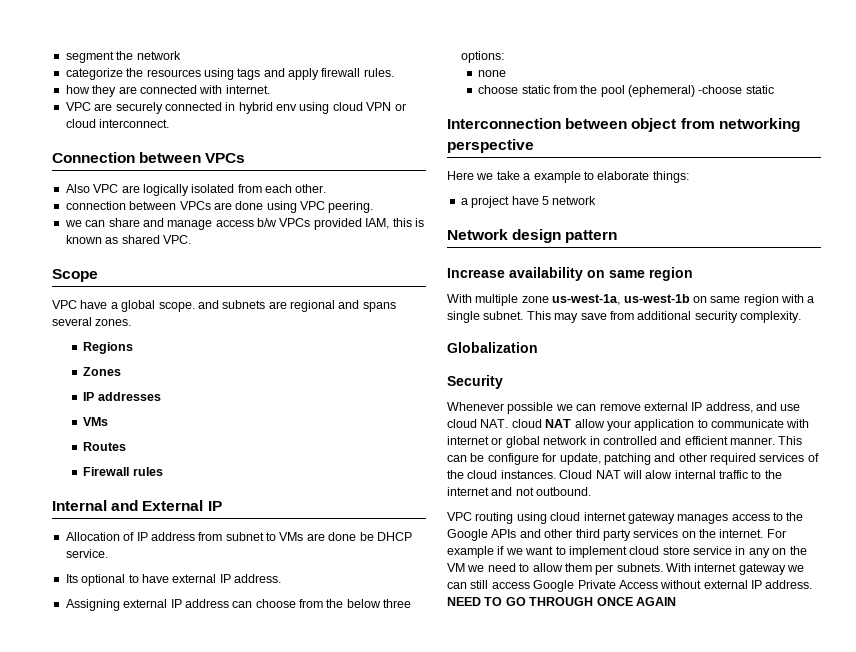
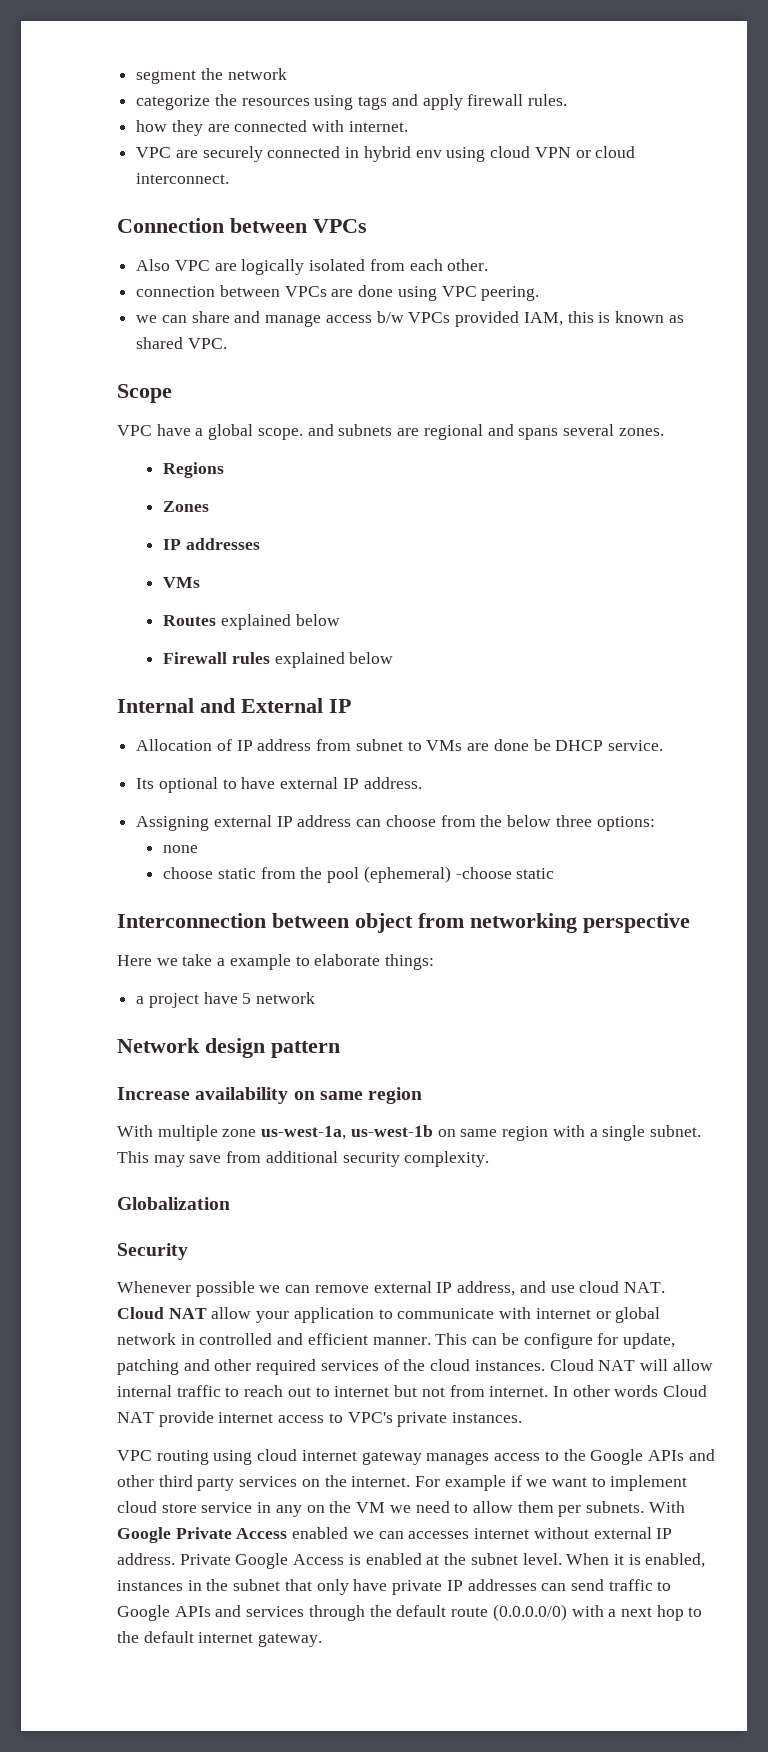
(127, 446) none -> [220,614,340,630] explained below
(163, 471) none -> [274,652,394,668] explained below
[511,419,542,428] cloud -> [117,1307,164,1319] Cloud
[645,470,673,479] alow -> [672,1359,713,1371] allow
[764,470,782,479] [447,487,592,496] the internet and not outbound. -> [244,1385,708,1397] [117,1411,523,1427] reach out to internet but not from internet. In other words Cloud NAT provide internet access to VPC's private instances.
[694,563,805,575] [447,580,813,592] [447,597,676,606] internet gateway we can still access Google Private Access without external IP address. NEED TO GO THROUGH ONCE AGAIN -> [117,1527,673,1543] [117,1553,706,1569] [117,1579,672,1595] [117,1604,703,1621] [117,1631,323,1647] Google Private Access enabled we can accesses internet without external IP address. Private Google Access is enabled at the subnet level. When it is enabled, instances in the subnet that only have private IP addresses can send traffic to Google APIs and services through the default route (0.0.0.0/0) with a next hop to the default internet gateway.

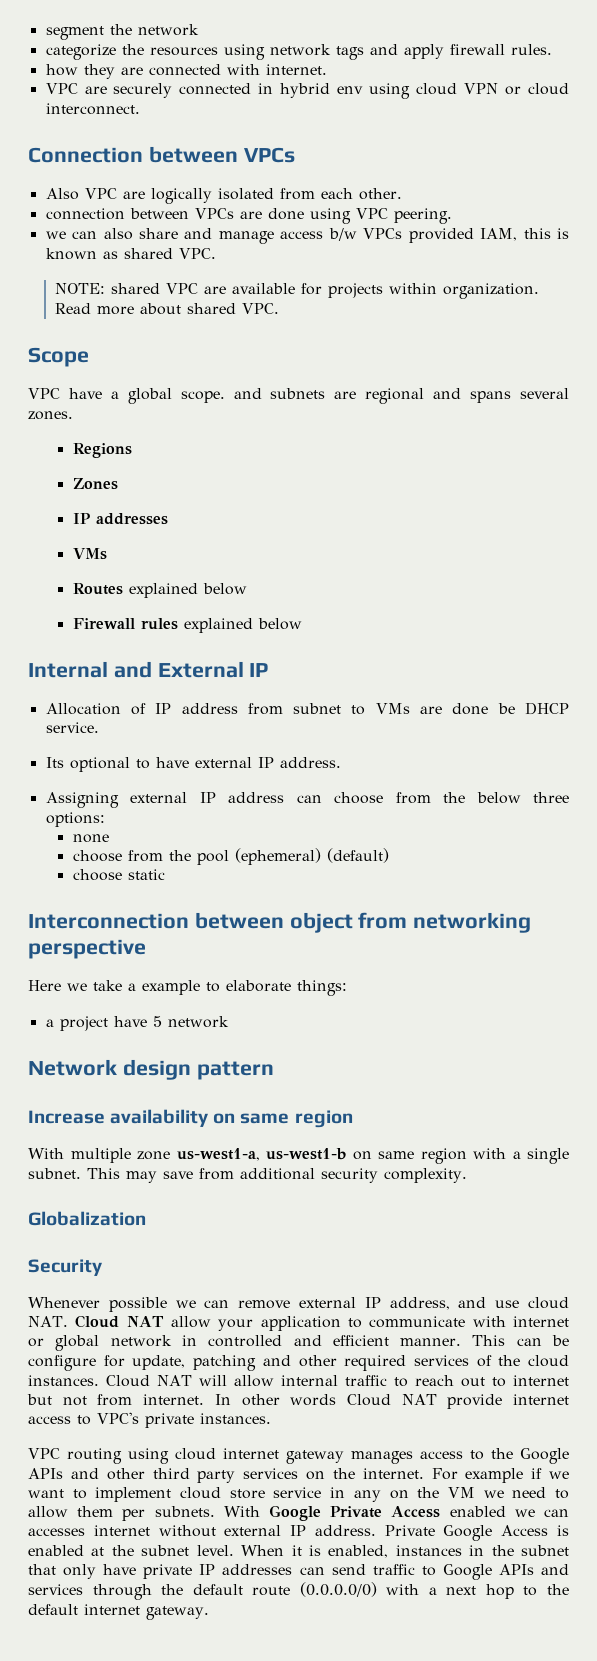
(354, 102) none -> [269,44,331,56] network
(187, 319) none -> [103,228,133,240] also
(227, 343) none -> [54,283,539,299] [54,303,279,315] // NOTE: shared VPC are available for projects within organization. Read more about shared VPC.
[217,868,256,879] static -> (122, 856) none
[455,867,512,879] -choose -> [326,848,389,863] [72,869,122,881] (default) // choose
[261,1125,433,1140] us-west-1a, us-west-1b -> [176,1148,346,1161] us-west1-a, us-west1-b

